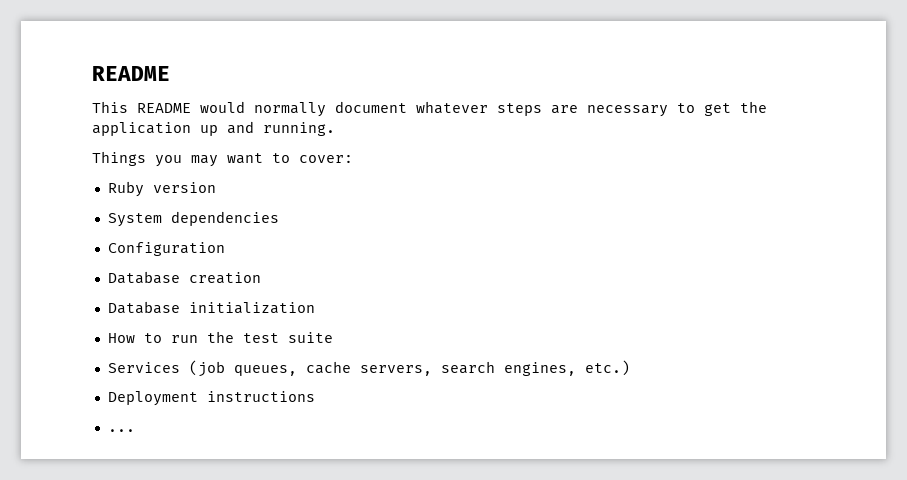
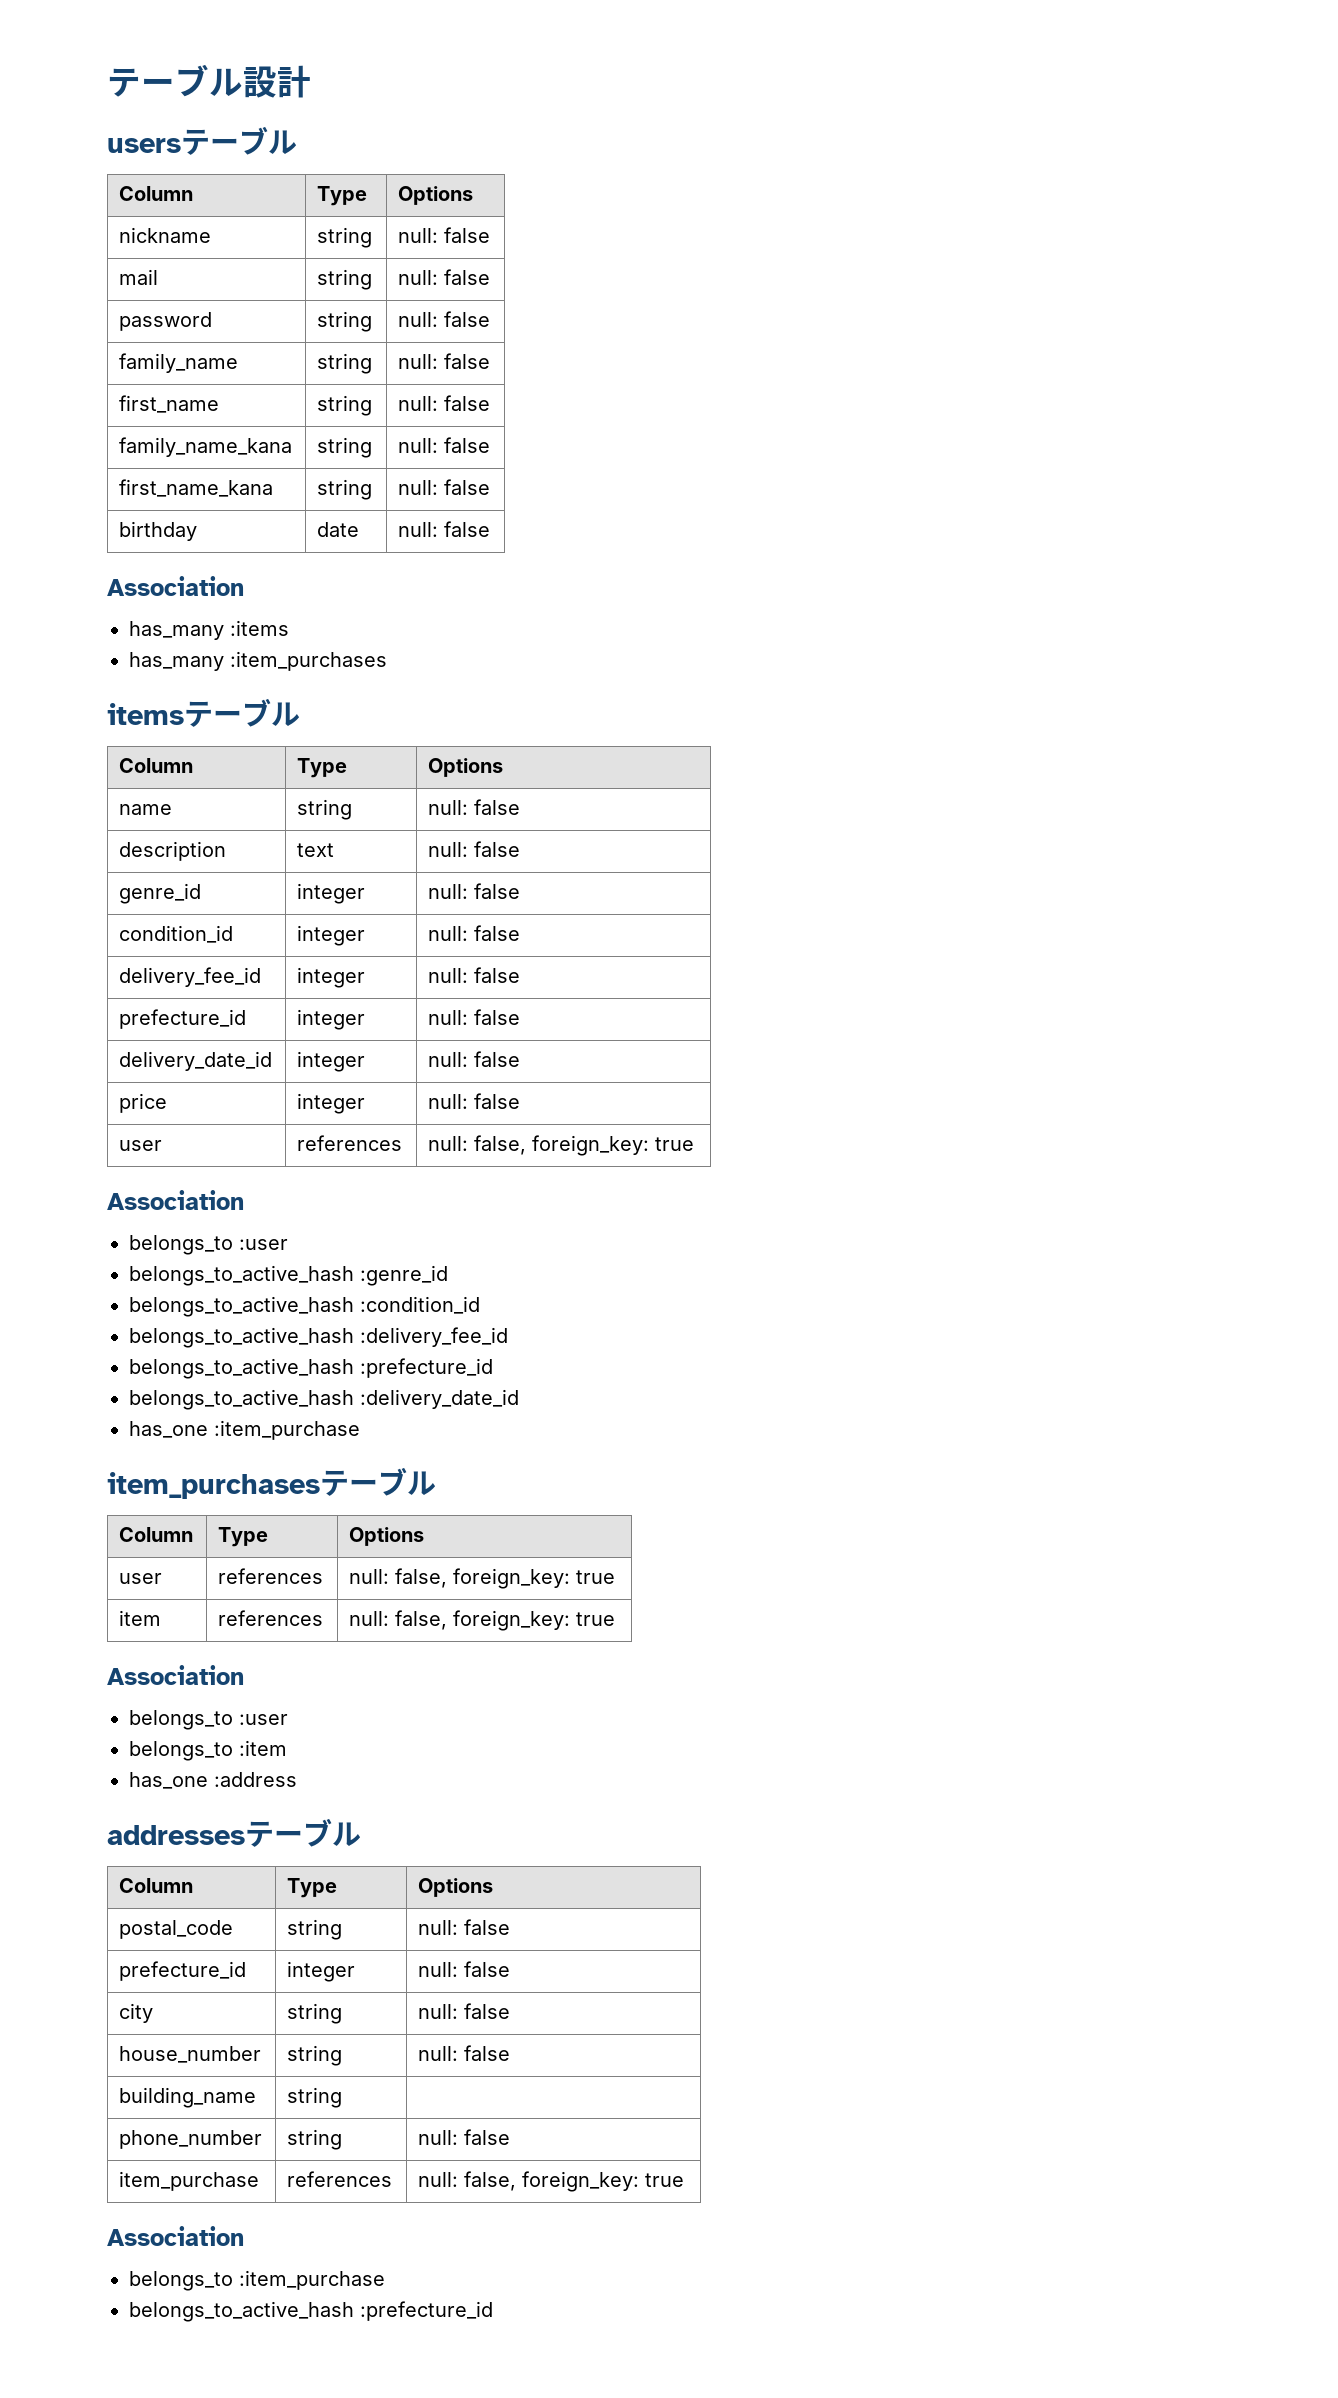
[92,66,170,81] [92,101,767,117] [92,121,335,136] [92,151,353,167] [107,181,216,197] [107,211,279,227] [107,242,225,256] [107,271,261,284] [107,301,315,314] [107,331,333,343] [107,360,630,377] [107,391,315,406] [107,429,135,432] README // This README would normally document whatever steps are necessary to get the application up and running. // Things you may want to cover: // Ruby version // System dependencies // Configuration // Database creation // Database initialization // How to run the test suite // Services (job queues, cache servers, search engines, etc.) // Deployment instructions // ... -> [107,64,311,98] [107,126,297,155] [119,186,194,201] [317,186,368,206] [398,186,474,205] [119,227,212,243] [317,227,373,248] [398,227,491,243] [119,269,159,285] [317,269,373,290] [398,269,491,285] [119,312,213,331] [317,311,373,332] [398,311,491,327] [119,353,239,373] [317,353,373,374] [398,353,491,369] [119,395,220,413] [317,395,373,416] [398,395,491,411] [119,437,293,457] [317,437,373,458] [398,437,491,453] [119,479,274,497] [317,479,373,500] [398,479,491,495] [119,521,198,541] [317,522,360,537] [398,521,491,537] [107,576,244,596] [129,620,289,640] [129,651,387,671] [107,698,300,727] [119,758,194,773] [297,758,348,778] [428,758,504,777] [119,804,173,815] [297,799,353,820] [428,799,521,815] [119,841,227,861] [297,843,335,857] [428,841,521,857] [119,883,202,904] [297,883,366,904] [428,883,521,899] [119,925,234,943] [297,925,366,946] [428,925,521,941] [119,967,262,987] [297,967,366,988] [428,967,521,983] [119,1009,247,1029] [297,1009,366,1030] [428,1009,521,1025] [119,1051,273,1071] [297,1051,366,1072] [428,1051,521,1067] [119,1093,168,1113] [297,1093,366,1114] [428,1093,521,1109] [119,1140,163,1151] [297,1135,403,1151] [428,1135,695,1156] [107,1190,244,1210] [129,1235,288,1255] [129,1265,448,1286] [129,1296,480,1317] [129,1327,508,1348] [129,1358,493,1379] [129,1389,519,1410] [129,1420,360,1440] [107,1467,436,1499] [119,1527,194,1542] [218,1527,269,1547] [349,1527,425,1546] [119,1573,163,1584] [218,1568,324,1584] [349,1568,616,1589] [119,1610,162,1626] [218,1610,324,1626] [349,1610,616,1631] [107,1665,244,1685] [129,1710,288,1730] [129,1740,287,1761] [129,1772,297,1789] [107,1818,361,1847] [119,1878,194,1893] [287,1878,338,1898] [418,1878,494,1897] [119,1920,234,1939] [287,1919,343,1940] [418,1919,511,1935] [119,1961,247,1981] [287,1961,356,1982] [418,1961,511,1977] [119,2003,154,2023] [287,2003,343,2024] [418,2003,511,2019] [119,2046,262,2063] [287,2045,343,2066] [418,2045,511,2061] [119,2087,257,2108] [287,2087,343,2108] [119,2130,263,2149] [287,2129,343,2150] [418,2129,511,2145] [119,2171,260,2191] [287,2171,393,2187] [418,2171,685,2192] [107,2226,244,2246] [129,2270,385,2291] [129,2301,493,2322] テーブル設計 // usersテーブル // Column | Type | Options // nickname | string | null: false // mail | string | null: false // password | string | null: false // family_name | string | null: false // first_name | string | null: false // family_name_kana | string | null: false // first_name_kana | string | null: false // birthday | date | null: false // Association // has_many :items // has_many :item_purchases // itemsテーブル // Column | Type | Options // name | string | null: false // description | text | null: false // genre_id | integer | null: false // condition_id | integer | null: false // delivery_fee_id | integer | null: false // prefecture_id | integer | null: false // delivery_date_id | integer | null: false // price | integer | null: false // user | references | null: false, foreign_key: true // Association // belongs_to :user // belongs_to_active_hash :genre_id // belongs_to_active_hash :condition_id // belongs_to_active_hash :delivery_fee_id // belongs_to_active_hash :prefecture_id // belongs_to_active_hash :delivery_date_id // has_one :item_purchase // item_purchasesテーブル // Column | Type | Options // user | references | null: false, foreign_key: true // item | references | null: false, foreign_key: true // Association // belongs_to :user // belongs_to :item // has_one :address // addressesテーブル // Column | Type | Options // postal_code | string | null: false // prefecture_id | integer | null: false // city | string | null: false // house_number | string | null: false // building_name | string | // phone_number | string | null: false // item_purchase | references | null: false, foreign_key: true // Association // belongs_to :item_purchase // belongs_to_active_hash :prefecture_id

